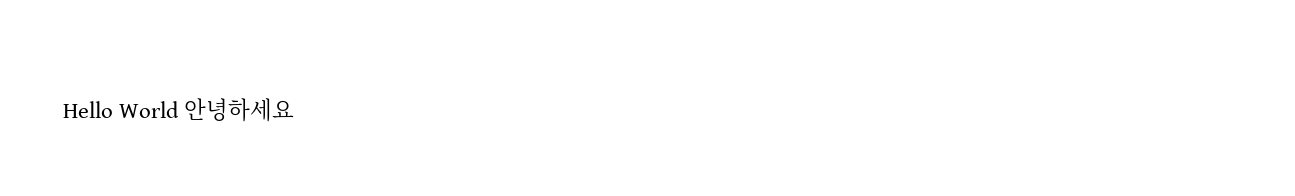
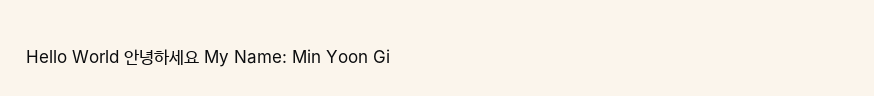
(295, 110) none -> [204,49,390,67] My Name: Min Yoon Gi

